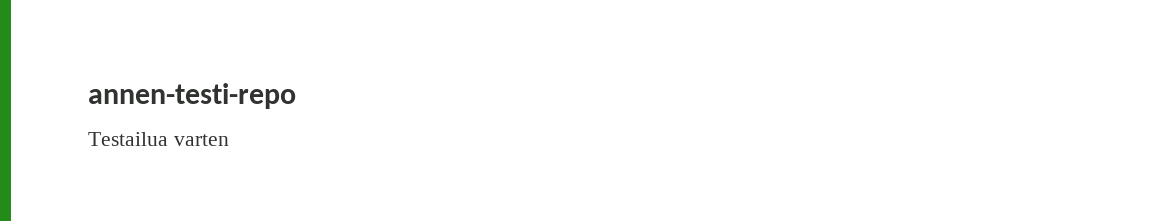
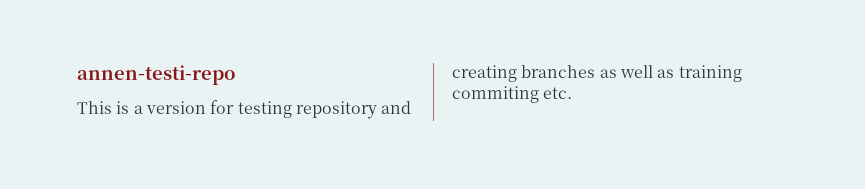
[88,132,229,146] Testailua varten -> [77,100,412,119] [452,65,742,82] [452,86,573,103] This is a version for testing repository and creating branches as well as training commiting etc.

